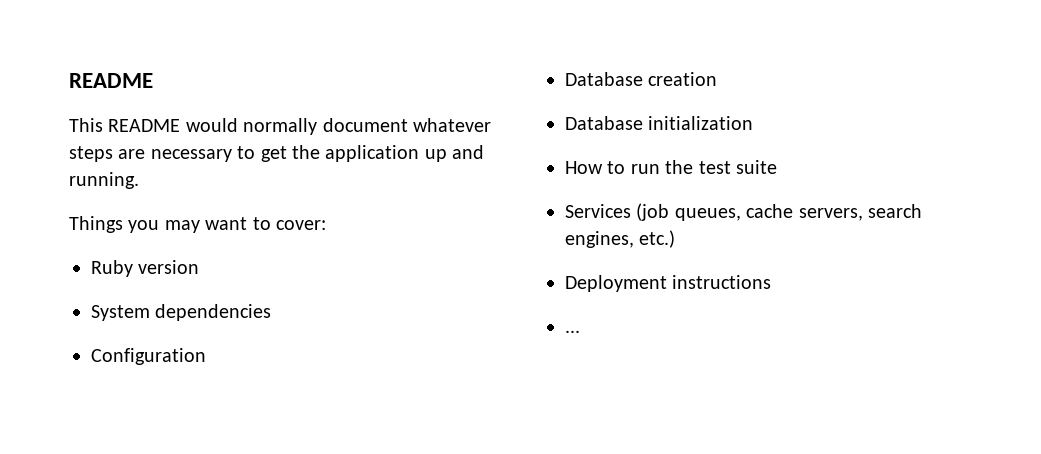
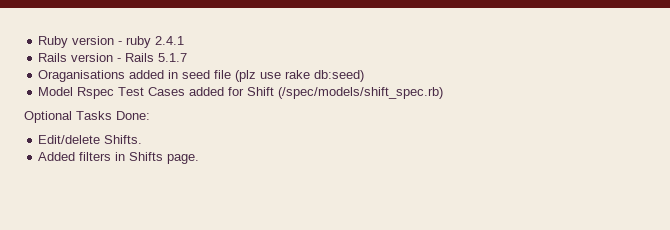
[69,73,153,88] [69,118,491,135] [69,145,485,162] [69,172,139,189] [69,216,326,233] [91,260,200,277] [91,304,272,321] [91,348,206,365] [565,72,718,86] [565,116,754,130] [565,160,777,174] [565,203,922,221] [565,230,676,248] [565,275,772,292] [565,330,580,333] README // This README would normally document whatever steps are necessary to get the application up and running. // Things you may want to cover: // Ruby version // System dependencies // Configuration // Database creation // Database initialization // How to run the test suite // Services (job queues, cache servers, search engines, etc.) // Deployment instructions // ... -> [38,36,185,48] [38,53,188,62] [38,70,365,82] [38,87,444,99] [24,111,150,123] [38,135,143,144] [38,152,200,164] Ruby version - ruby 2.4.1 // Rails version - Rails 5.1.7 // Oraganisations added in seed file (plz use rake db:seed) // Model Rspec Test Cases added for Shift (/spec/models/shift_spec.rb) // Optional Tasks Done: // Edit/delete Shifts. // Added filters in Shifts page.

